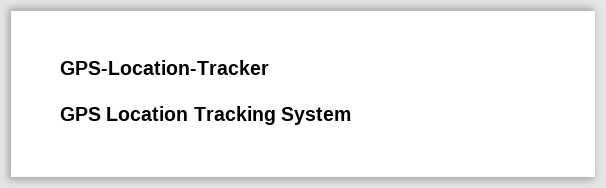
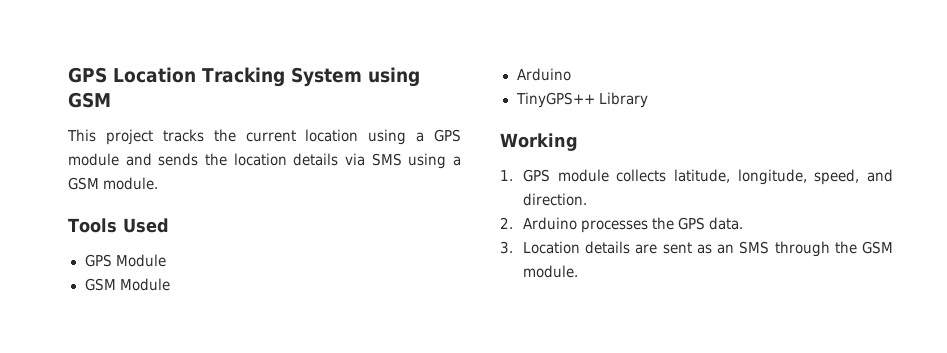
[60,60,269,75] GPS-Location-Tracker // -> (68, 75) none
(351, 116) none -> [367,67,420,87] [68,92,111,108] [67,129,461,145] [68,153,462,169] [68,177,159,190] [68,218,169,233] [84,254,166,267] [84,278,170,291] [516,68,571,81] [515,92,648,108] [500,133,578,151] [500,169,893,185] [522,193,587,206] [500,217,744,233] [500,241,893,257] [522,265,578,278] using GSM // This project tracks the current location using a GPS module and sends the location details via SMS using a GSM module. // Tools Used // GPS Module // GSM Module // Arduino // TinyGPS++ Library // Working // 1. GPS module collects latitude, longitude, speed, and direction. // 2. Arduino processes the GPS data. // 3. Location details are sent as an SMS through the GSM module.

